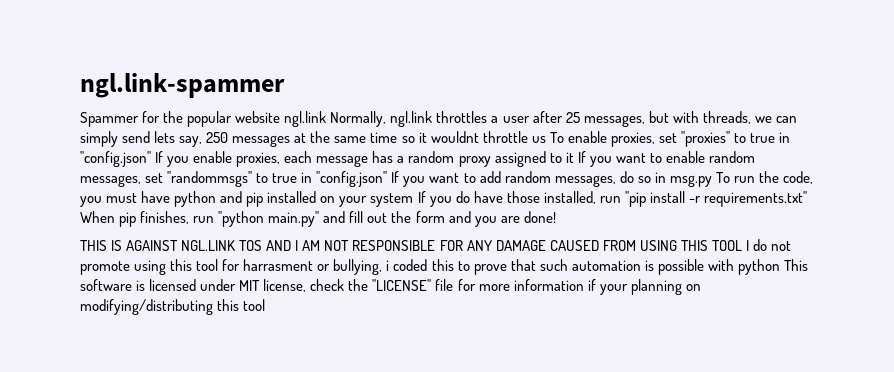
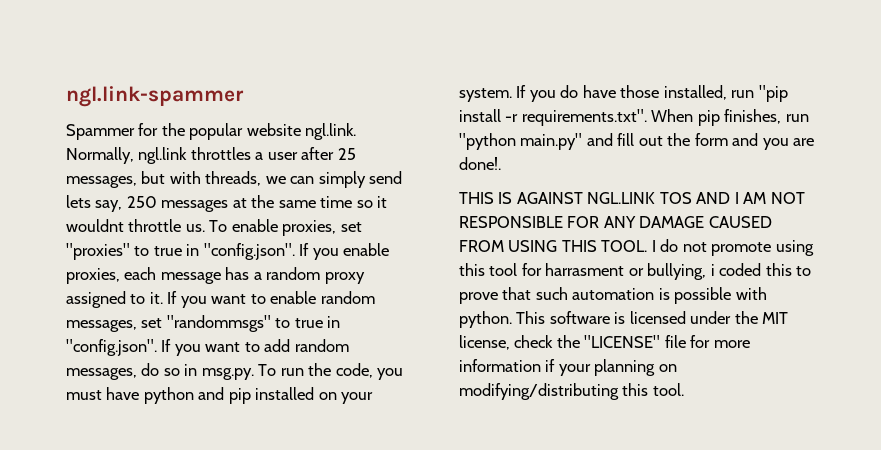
[284,111,327,127] ngl.link -> [305,123,357,140] ngl.link.
[531,136,546,143] us -> [185,224,205,232] us.
[80,151,151,167] "config.json" -> [203,243,295,260] "config.json".
[565,152,574,163] it -> [149,292,163,304] it.
[316,171,388,187] "config.json" -> [66,339,157,356] "config.json".
[669,175,712,187] msg.py -> [201,368,254,380] msg.py.
[370,193,414,207] system -> [459,88,512,102] system.
[703,191,807,207] requirements.txt" -> [521,109,647,126] requirements.txt".
[523,211,556,223] done! -> [459,157,501,170] done!.
[711,240,742,251] TOOL -> [601,240,648,252] TOOL.
[737,259,780,275] python -> [459,311,512,328] python.
(237, 285) none -> [734,311,758,324] the
[243,299,266,311] tool -> [652,383,684,396] tool.

